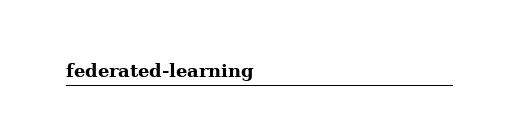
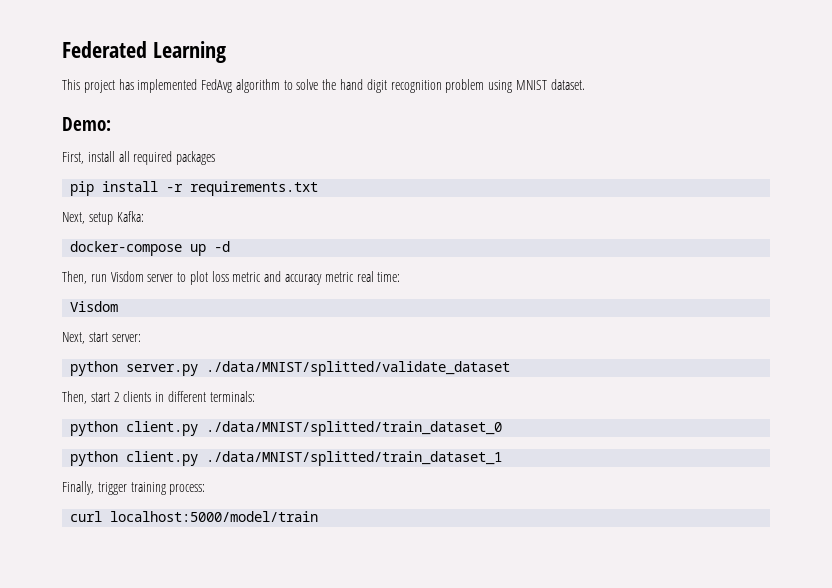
[66,63,254,81] federated-learning -> [62,41,226,63] [62,79,585,93] [62,117,111,131] [62,151,216,165] [70,181,319,196] [62,211,144,225] [70,241,231,256] [62,271,401,285] [70,301,119,312] [62,332,141,344] [70,361,511,376] [62,391,255,404] [70,421,503,436] [70,451,503,466] [62,481,206,495] [70,511,319,522] Federated Learning // This project has implemented FedAvg algorithm to solve the hand digit recognition problem using MNIST dataset. // Demo: // First, install all required packages // pip install -r requirements.txt // Next, setup Kafka: // docker-compose up -d // Then, run Visdom server to plot loss metric and accuracy metric real time: // Visdom // Next, start server: // python server.py ./data/MNIST/splitted/validate_dataset // Then, start 2 clients in different terminals: // python client.py ./data/MNIST/splitted/train_dataset_0 // python client.py ./data/MNIST/splitted/train_dataset_1 // Finally, trigger training process: // curl localhost:5000/model/train

